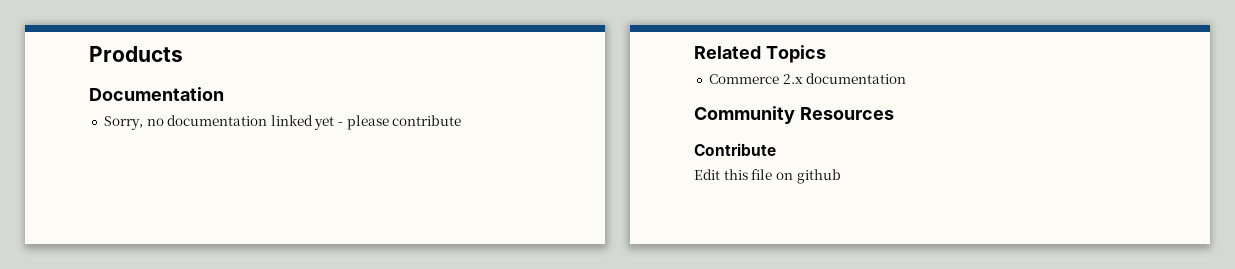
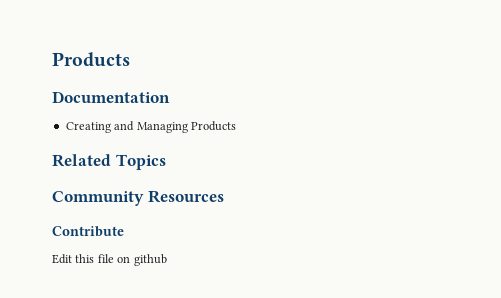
[103,115,462,130] Sorry, no documentation linked yet - please contribute -> [65,121,236,133] Creating and Managing Products
[708,73,907,84] // Commerce 2.x documentation -> (166, 162) none

